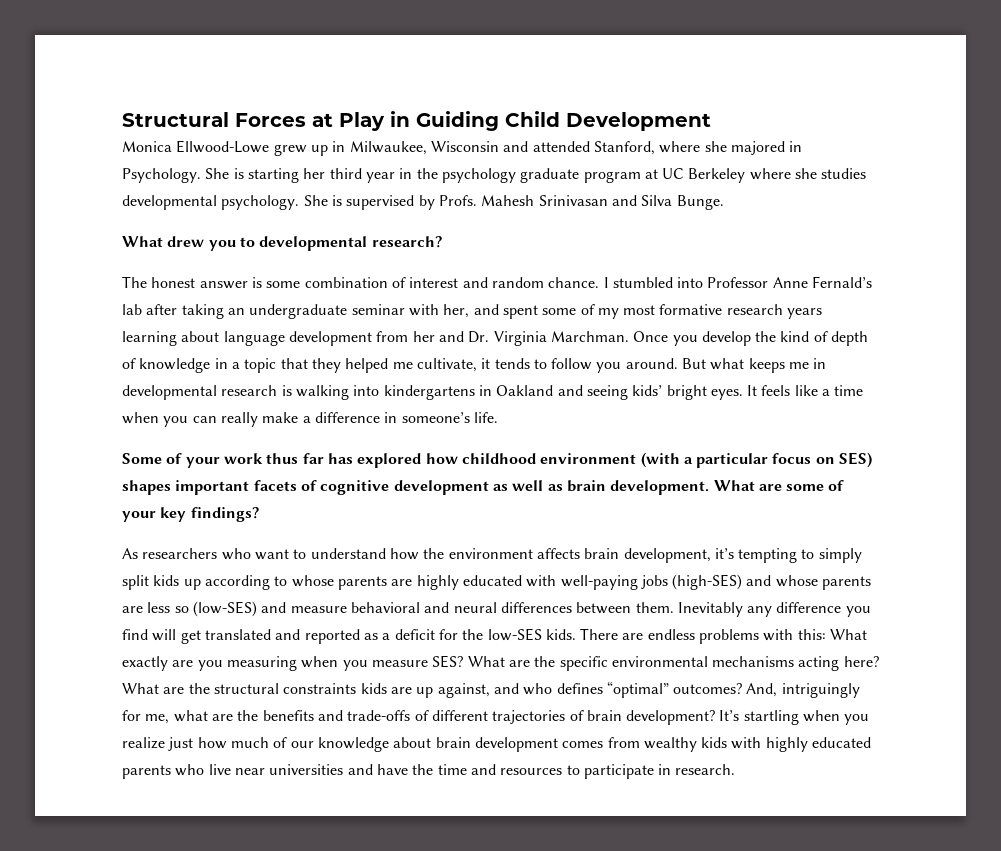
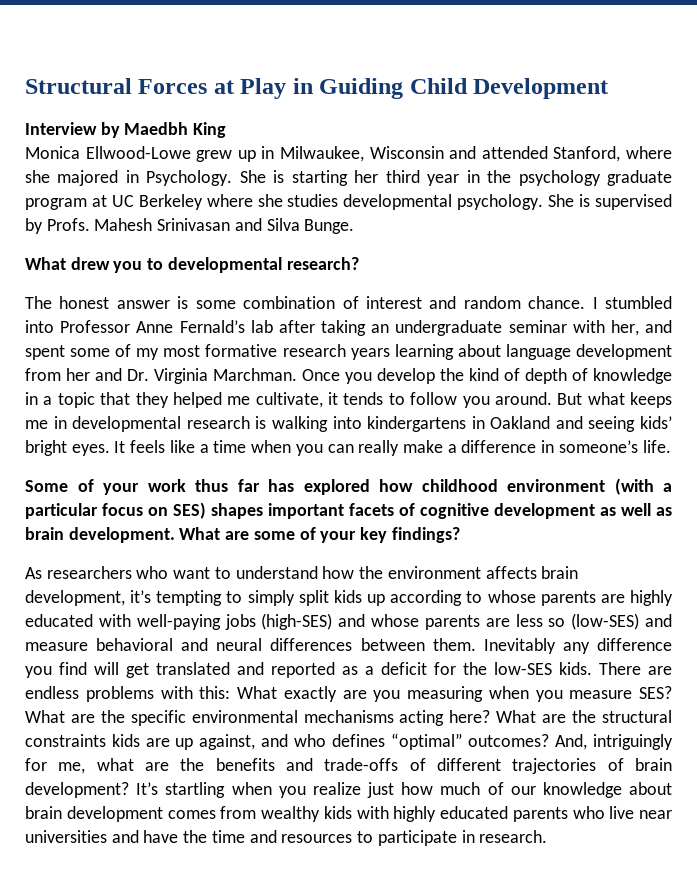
(711, 121) none -> [25,122,227,138] // Interview by Maedbh King

